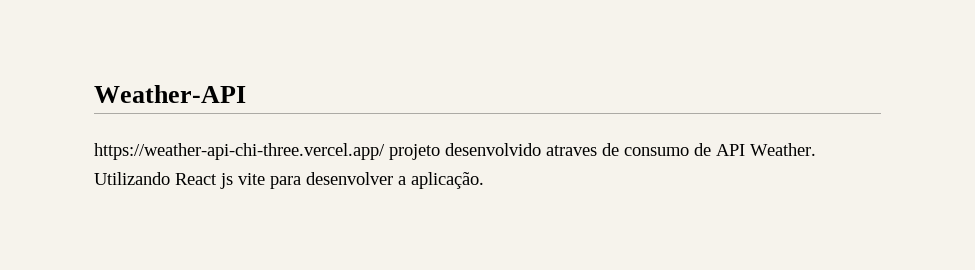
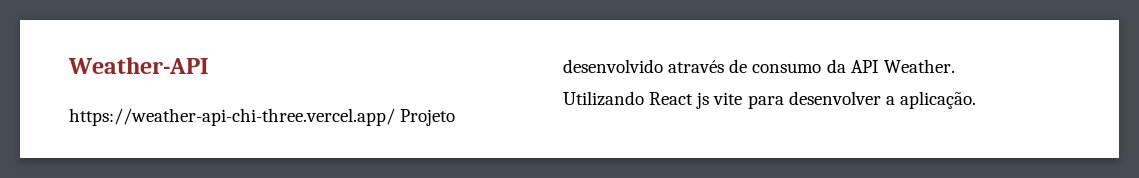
[389,143,597,160] projeto desenvolvido atraves -> [400,109,456,126] [563,59,725,73] Projeto desenvolvido através
[694,143,711,156] de -> [826,59,846,73] da

